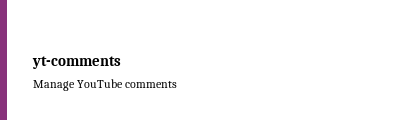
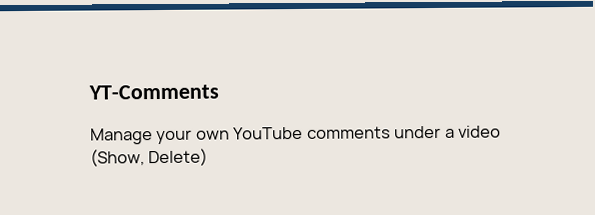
[32,56,121,69] yt-comments -> [88,84,219,100] YT-Comments
[77,79,178,88] YouTube comments -> [156,125,502,145] [90,148,209,167] your own YouTube comments under a video (Show, Delete)

